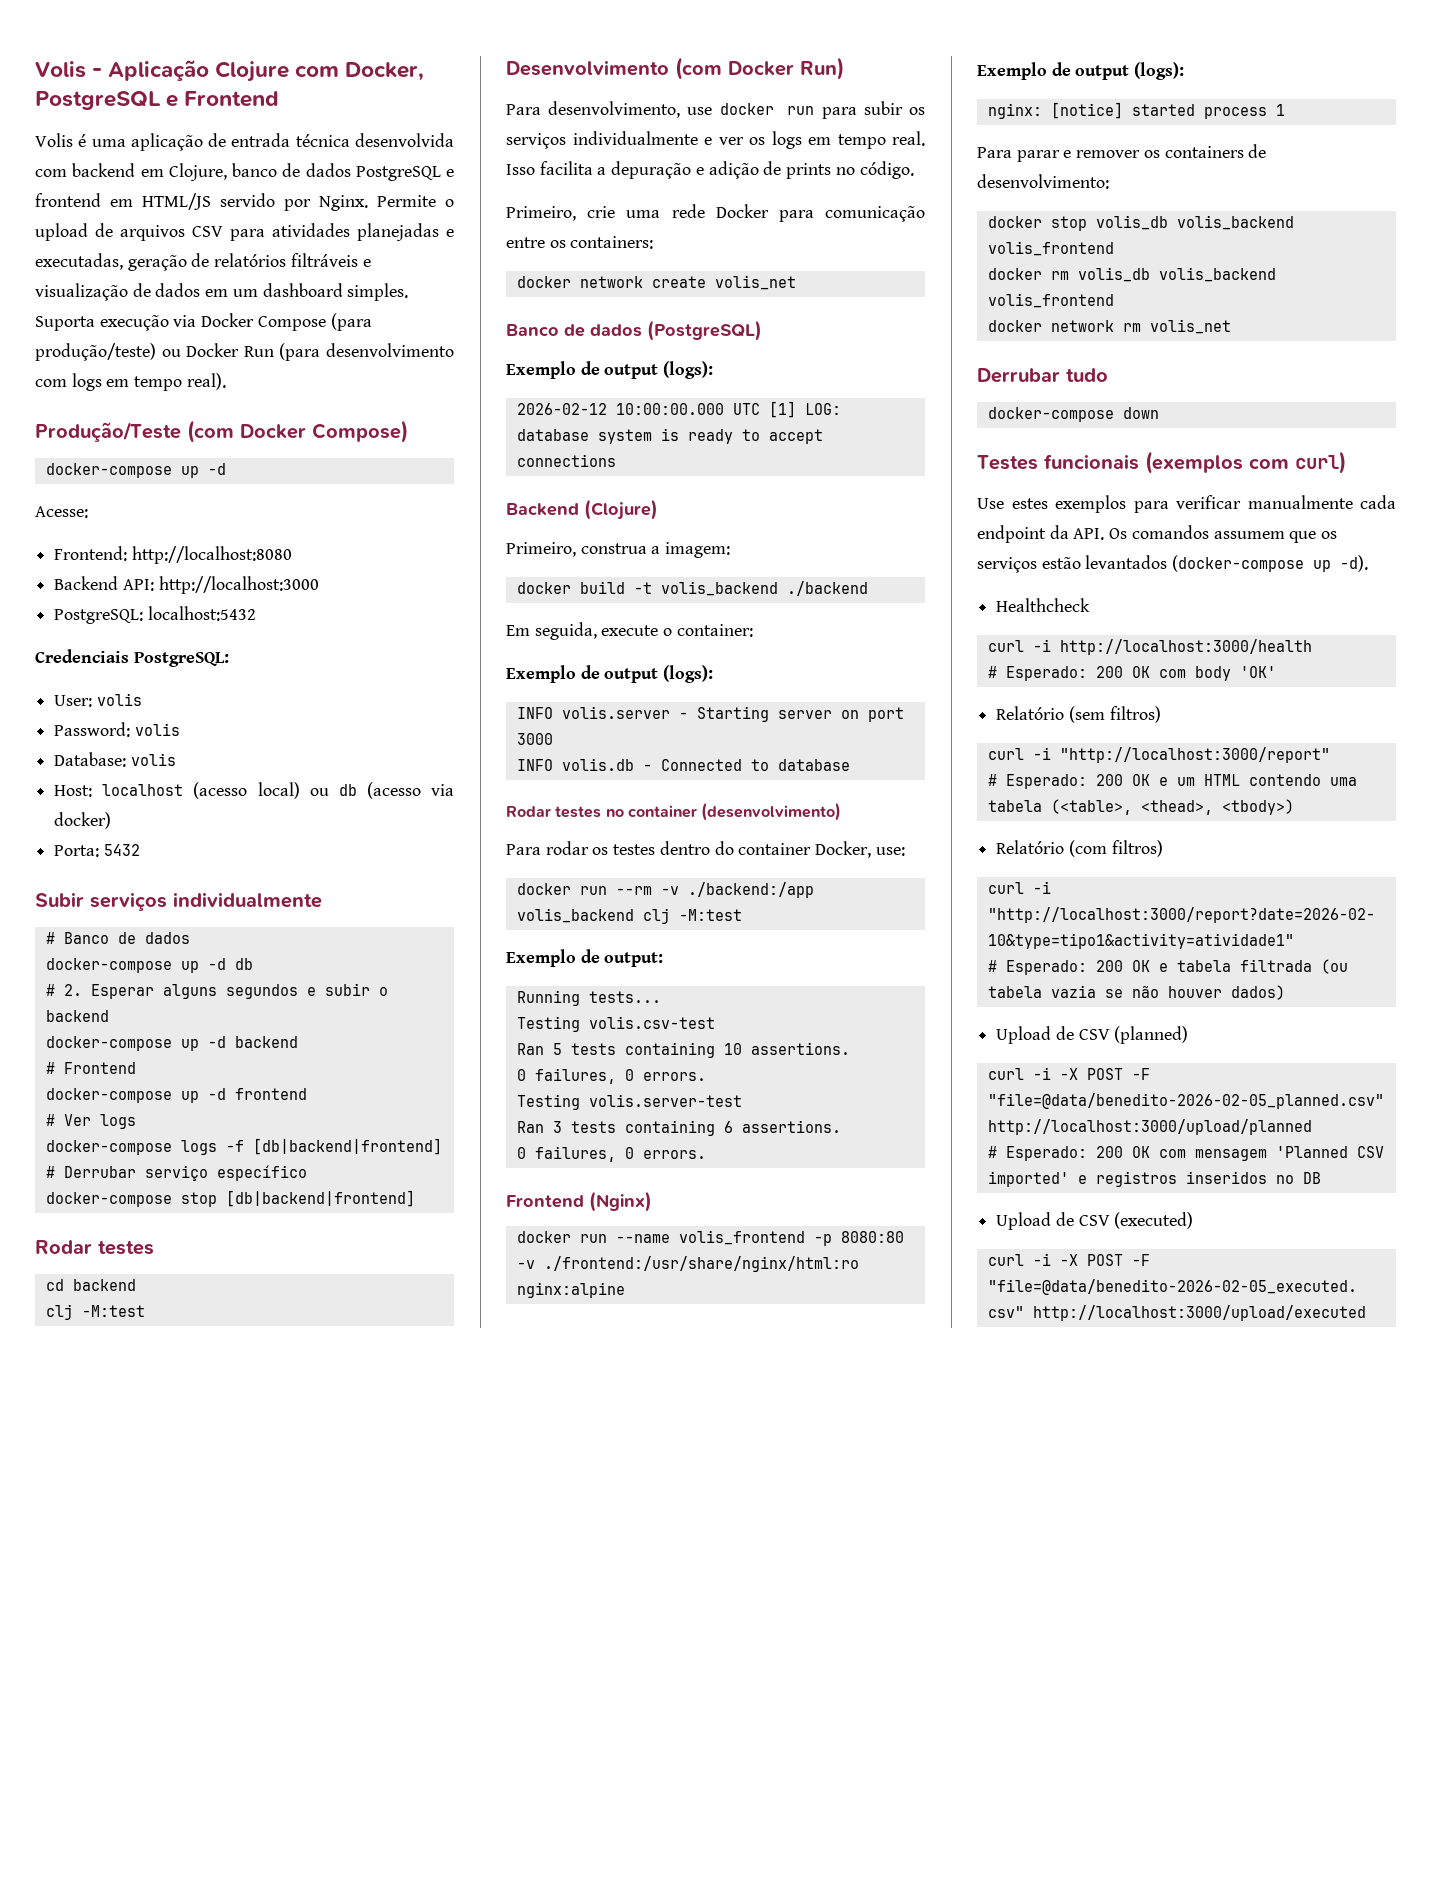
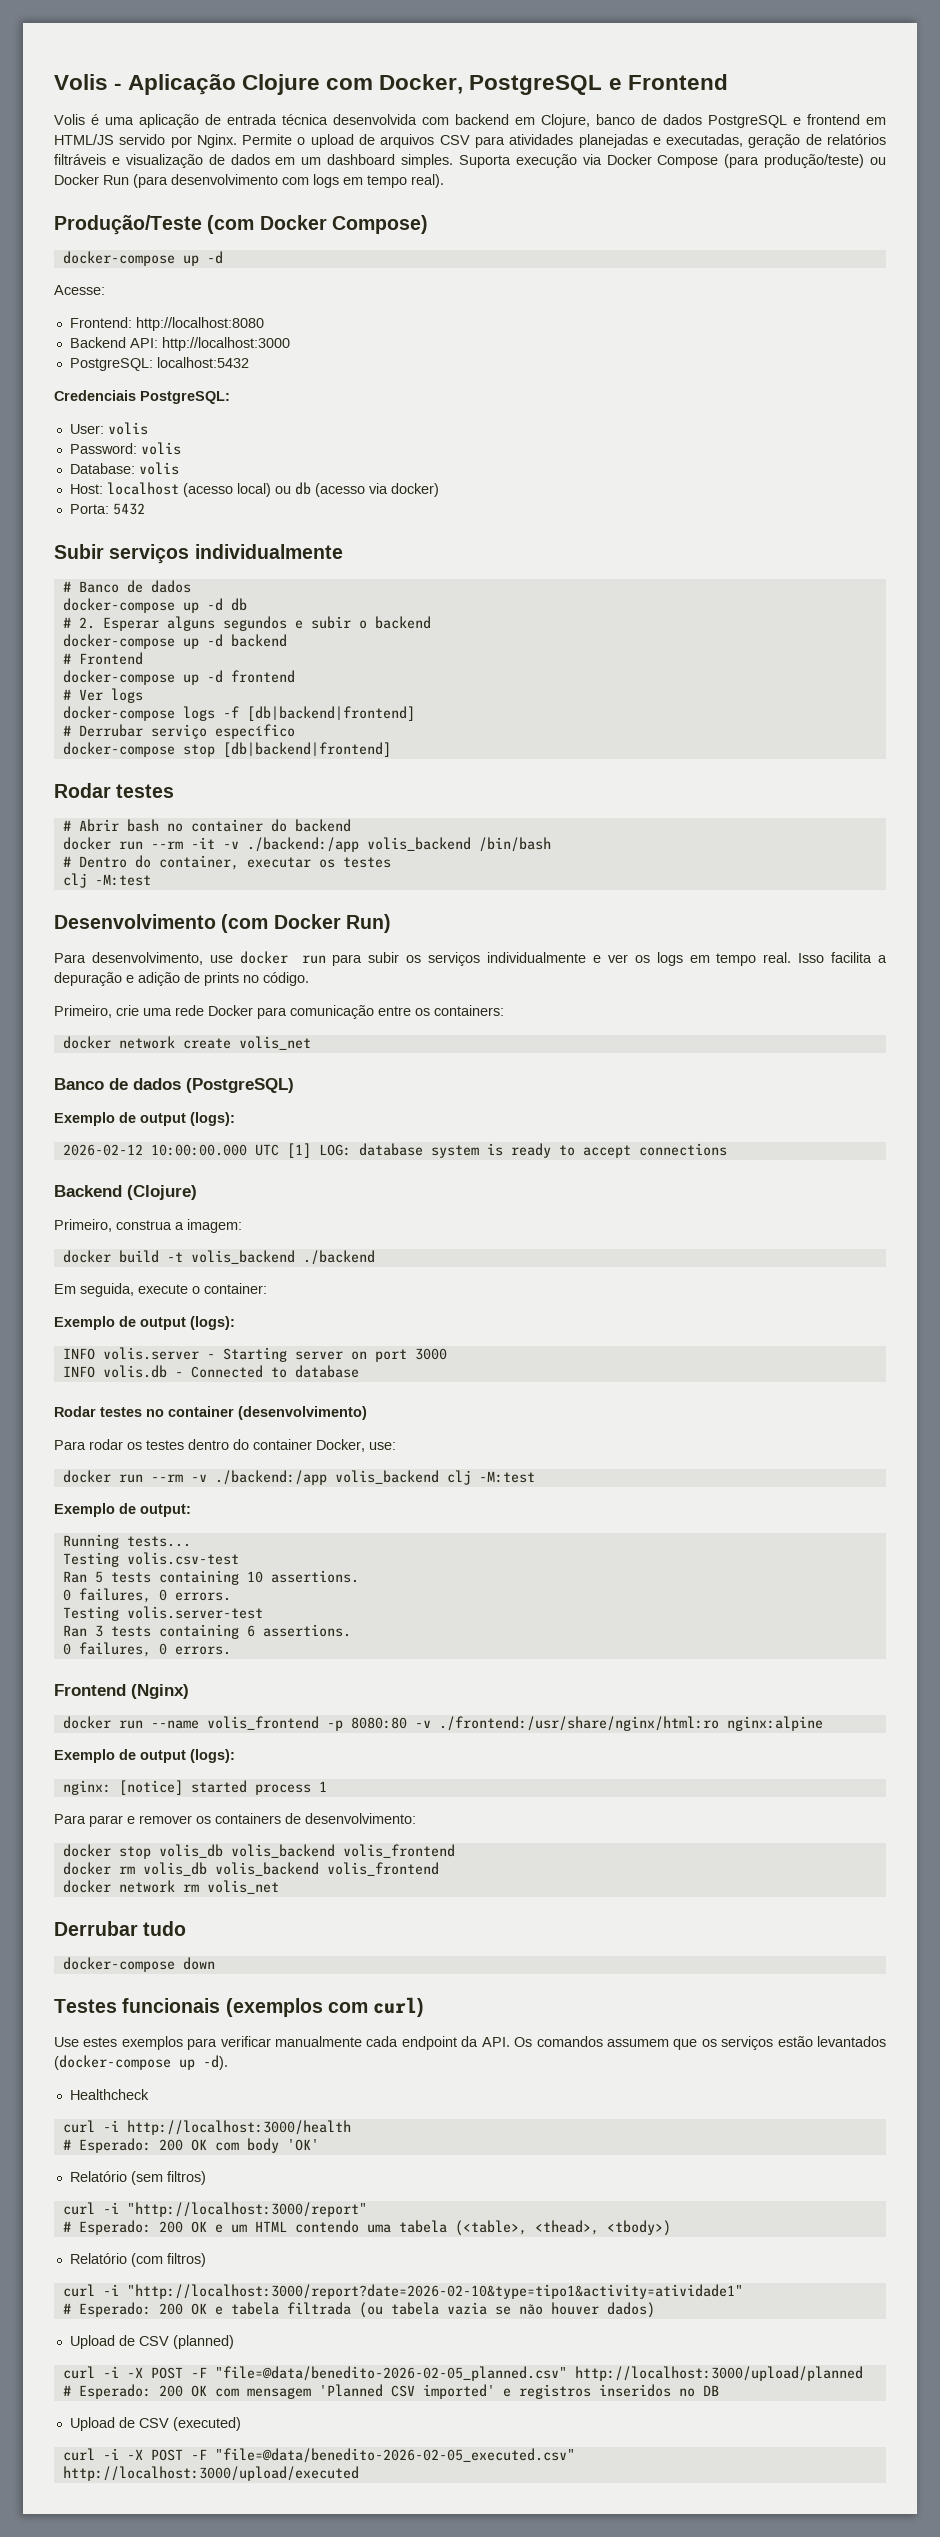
[45,1279,136,1291] cd backend -> [62,819,351,832] [62,837,551,852] [62,855,391,870] # Abrir bash no container do backend // docker run --rm -it -v ./backend:/app volis_backend /bin/bash // # Dentro do container, executar os testes

